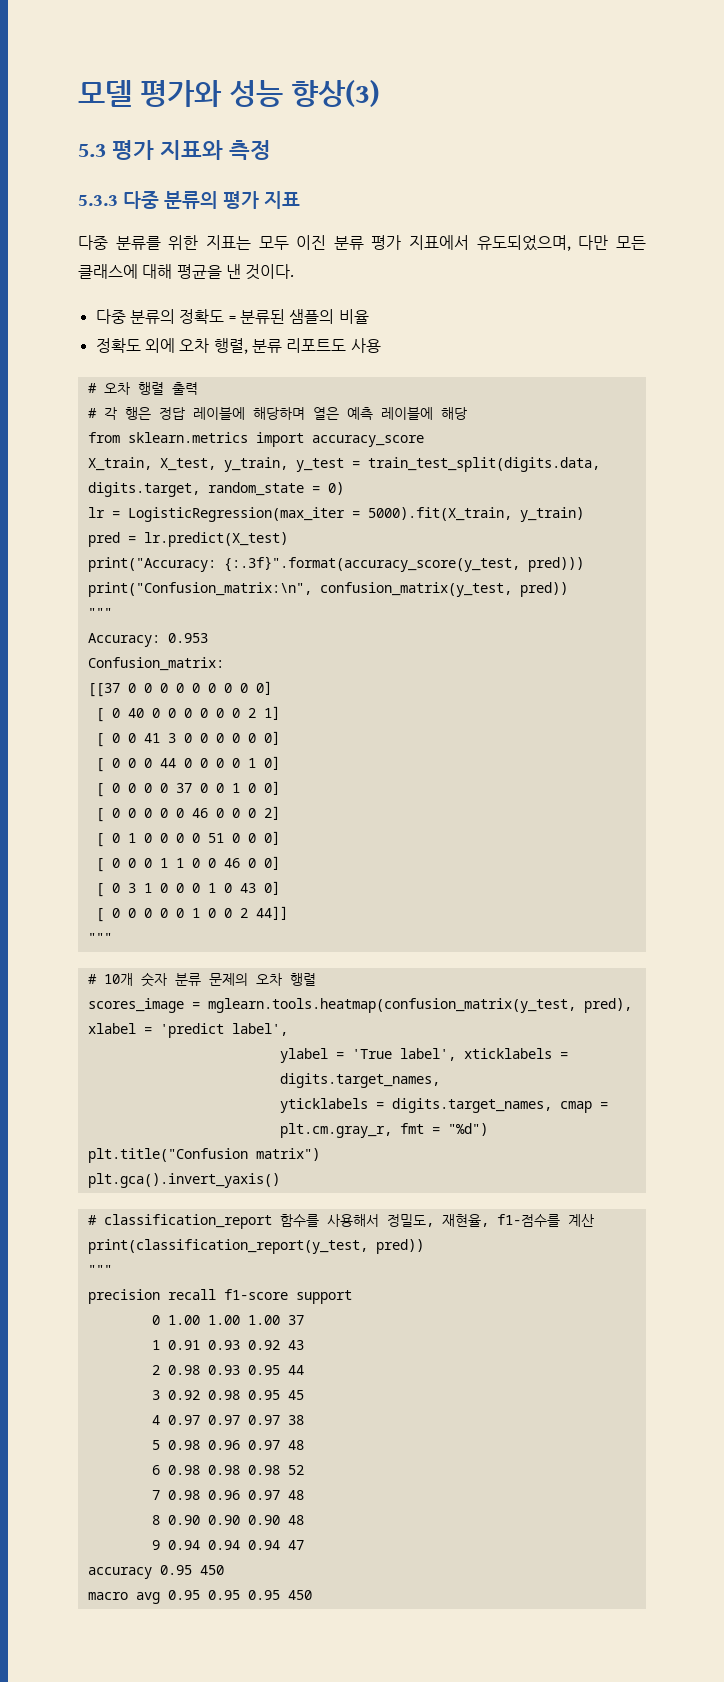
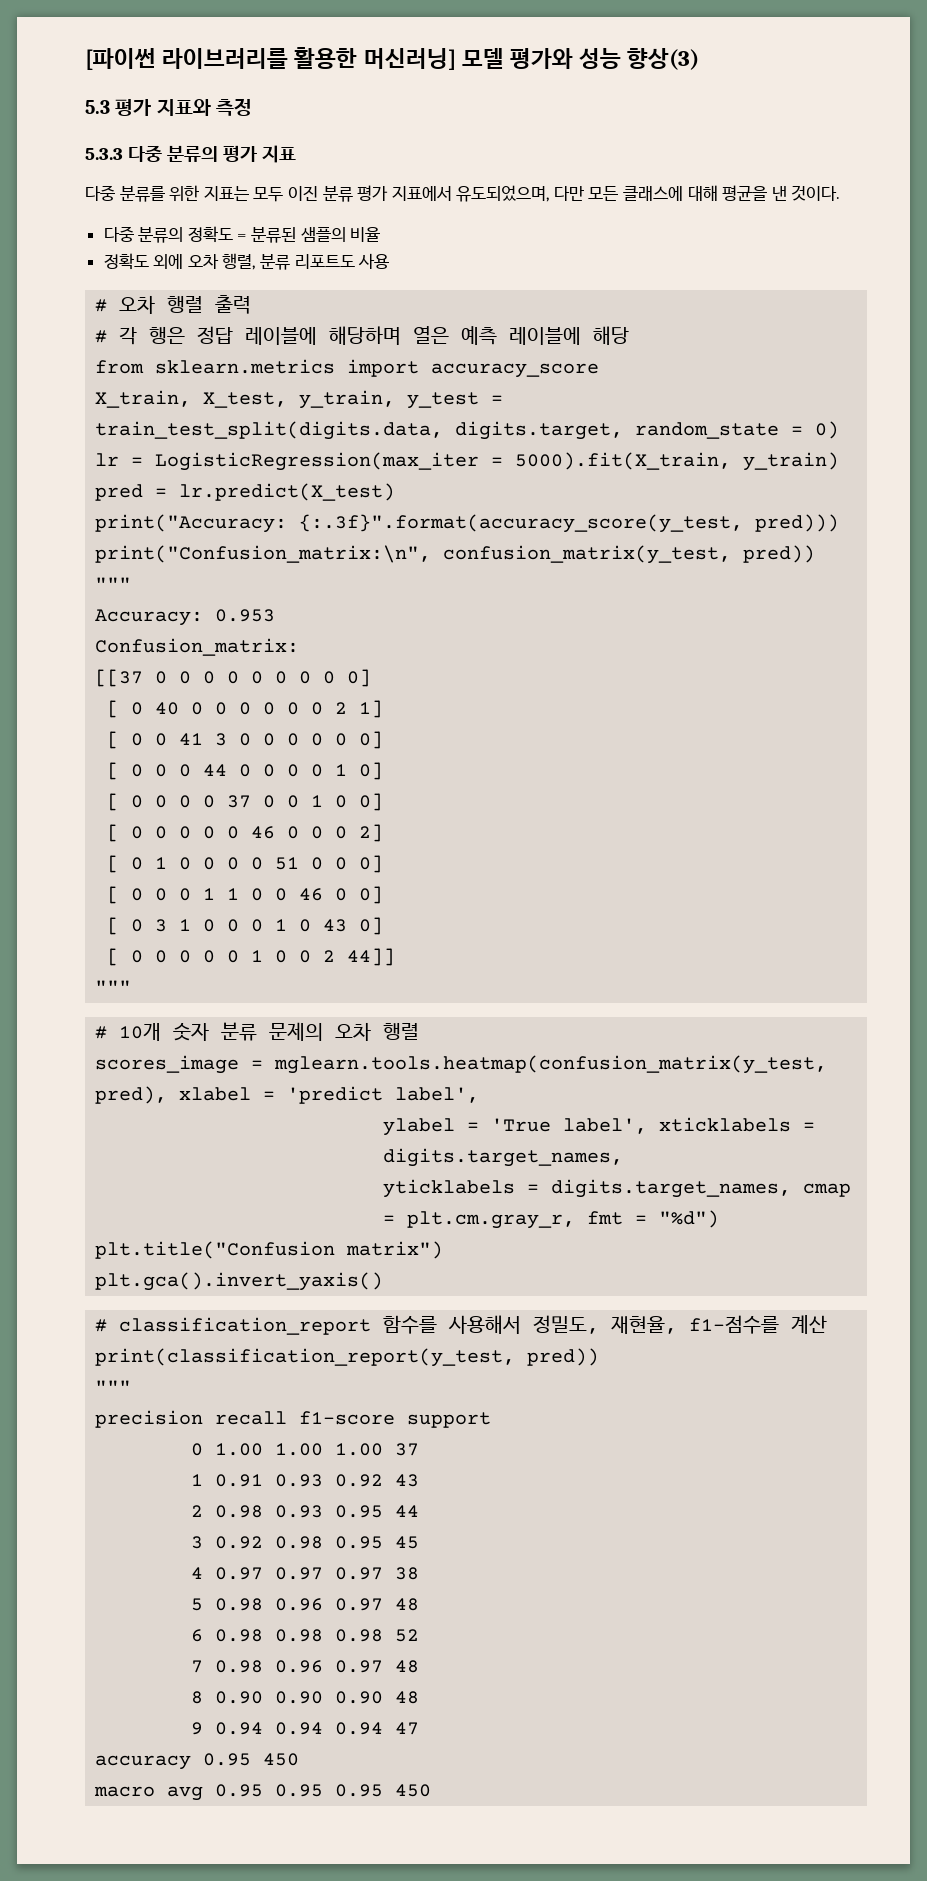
(78, 93) none -> [85,47,456,70] [파이썬 라이브러리를 활용한 머신러닝]

